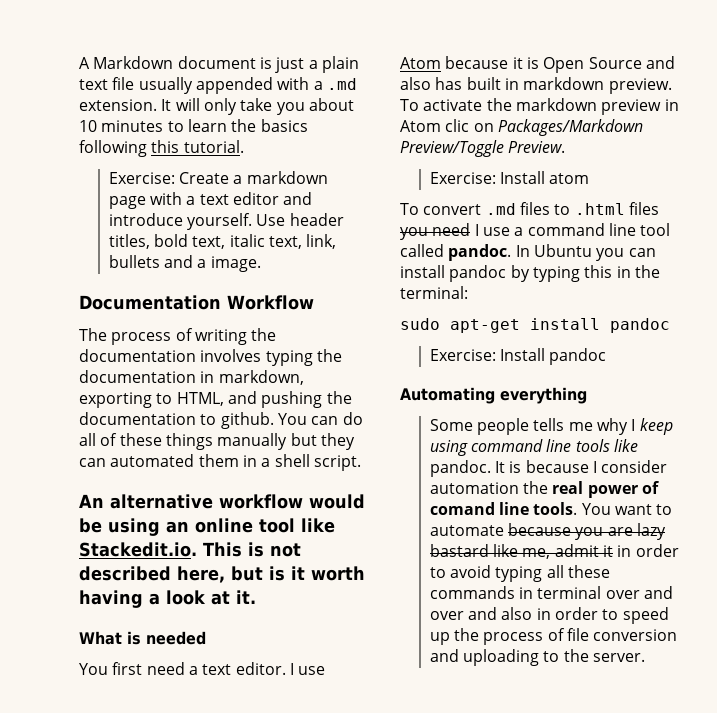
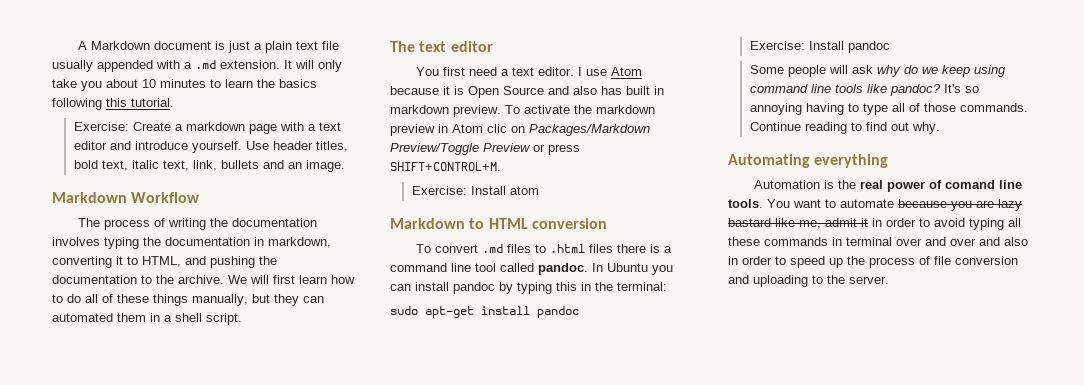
[197,259,207,268] a -> [287,162,302,169] an
[79,295,221,310] Documentation -> [52,192,127,203] Markdown
[79,392,152,408] exporting -> [52,256,123,268] converting it
[220,412,339,429] github. You can -> [156,275,355,284] [52,294,63,303] the archive. We will first learn how to
[217,433,288,450] manually -> [192,294,248,306] manually,
[79,494,365,509] [79,518,335,536] [79,542,301,557] [79,566,365,583] [79,590,256,608] [79,631,206,645] An alternative workflow would be using an online tool like Stackedit.io. This is not described here, but is it worth having a look at it. // What is needed -> [390,41,493,52] The text editor
[508,141,566,153] Preview. -> [483,143,580,155] [390,162,501,171] Preview or press SHIFT+CONTROL+M.
(590, 178) none -> [390,218,607,229] // Markdown to HTML conversion
[400,223,510,240] you need I use -> [616,244,660,253] there is
[400,387,587,404] // Automating everything -> (890, 47) none
[533,418,636,435] tells me why I -> [828,65,938,77] will ask why do we
[429,460,668,477] [429,482,519,494] pandoc. It is because I consider automation -> [889,84,979,96] [749,103,1028,115] [749,122,940,134] [728,154,889,168] [753,180,834,189] pandoc? It's so annoying having to type all of those commands. Continue reading to find out why. // Automating everything // Automation is

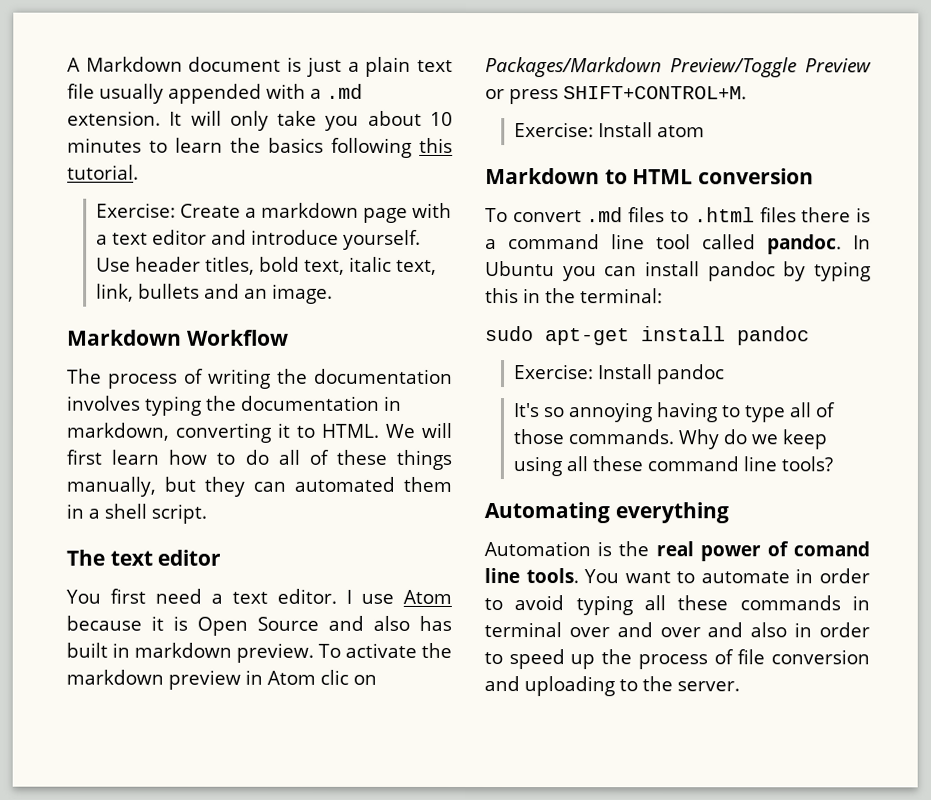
[142,256,277,268] [52,275,224,284] HTML, and pushing the documentation to the archive. -> [321,423,379,438] HTML.
[749,65,1006,77] [749,84,941,96] Some people will ask why do we keep using command line tools like pandoc? -> (725, 374) none
[749,122,940,134] Continue reading to find out why. -> [677,429,827,450] [512,456,833,477] Why do we keep using all these command line tools?
[898,199,1022,211] [728,218,868,229] because you are lazy bastard like me, admit it -> (790, 577) none

